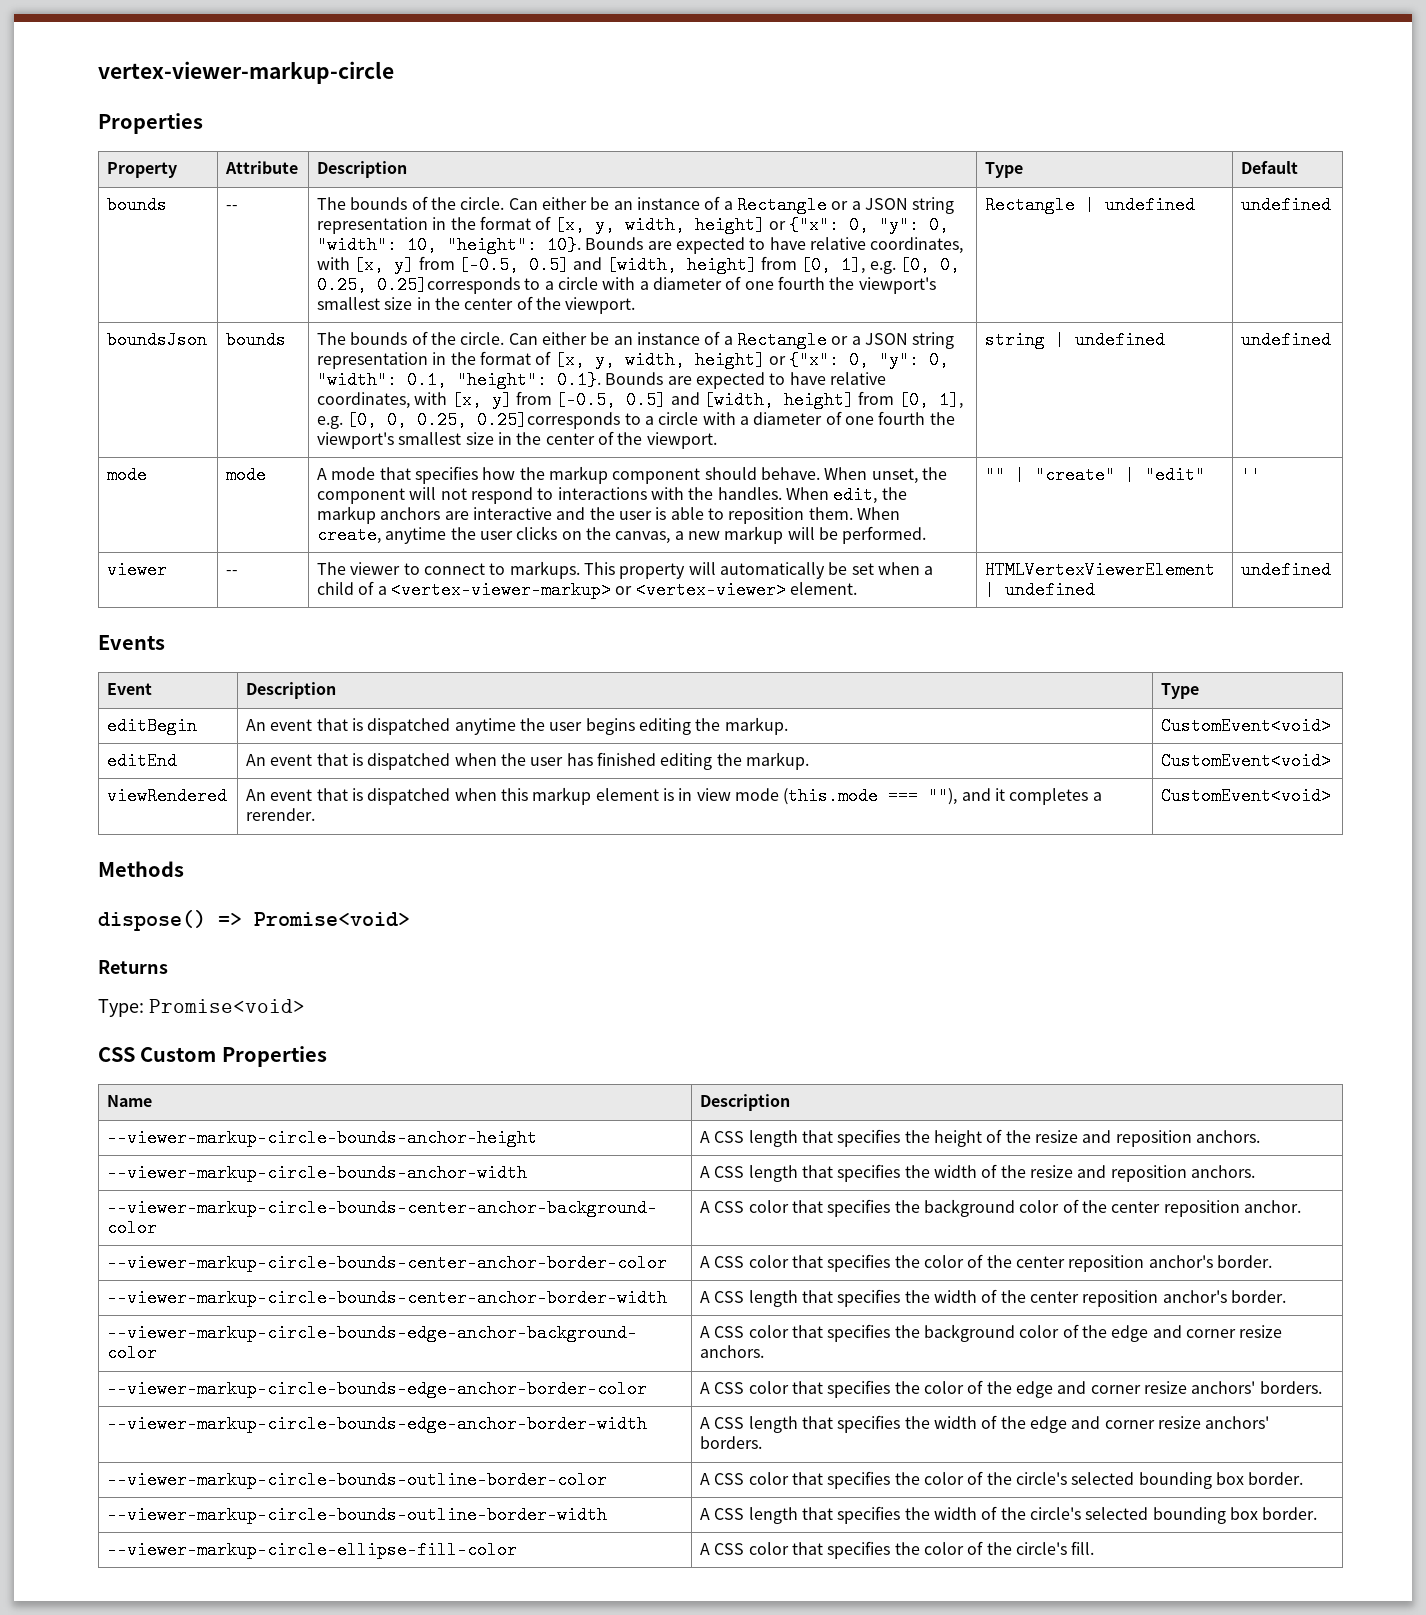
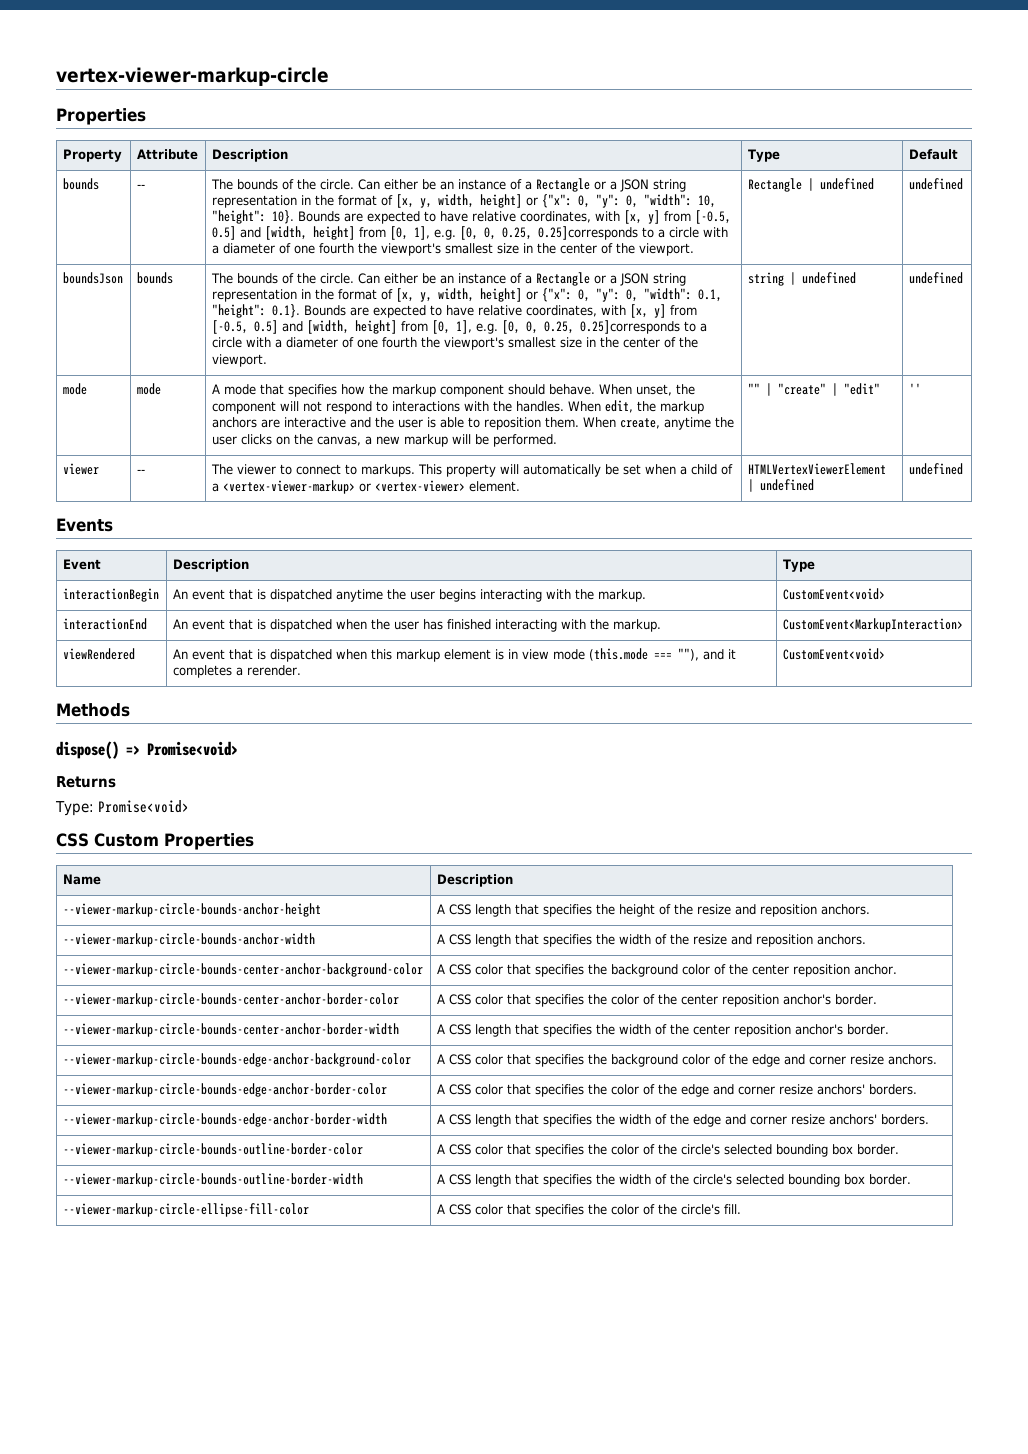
[107,717,198,735] editBegin -> [62,588,159,602] interactionBegin
[638,717,788,735] [1161,717,1332,735] [107,752,178,770] editing the markup. | CustomEvent<void> // editEnd -> [479,589,646,602] [782,588,885,600] [62,618,147,630] interacting with the markup. | CustomEvent<void> // interactionEnd
[660,752,809,770] [1161,752,1332,770] editing the markup. | CustomEvent<void> -> [494,619,661,632] [782,618,963,632] interacting with the markup. | CustomEvent<MarkupInteraction>

